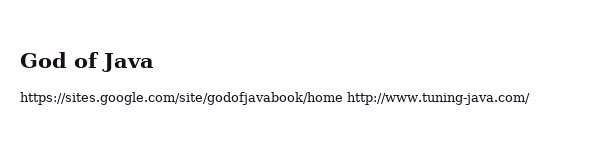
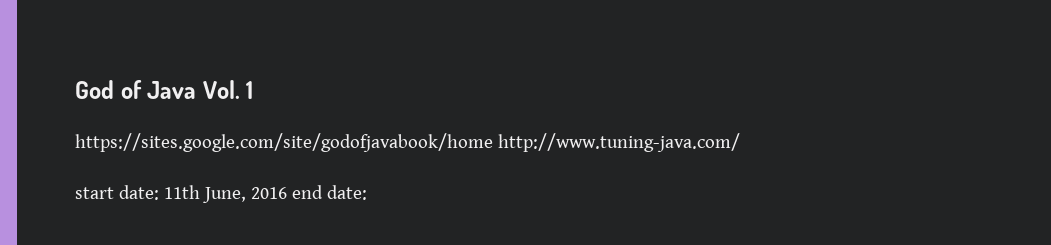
(154, 62) none -> [202,80,254,99] Vol. 1
(530, 98) none -> [75,185,367,203] // start date: 11th June, 2016 end date:

